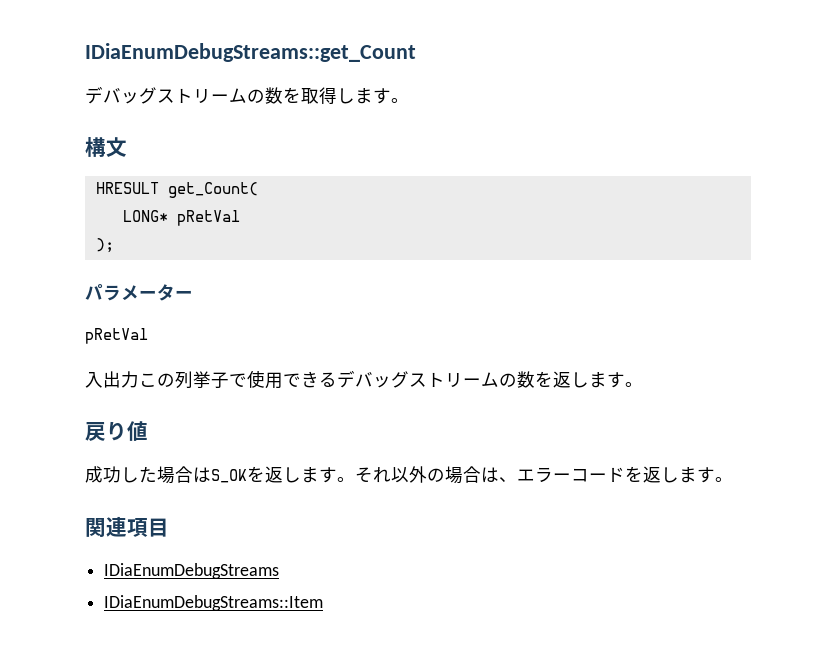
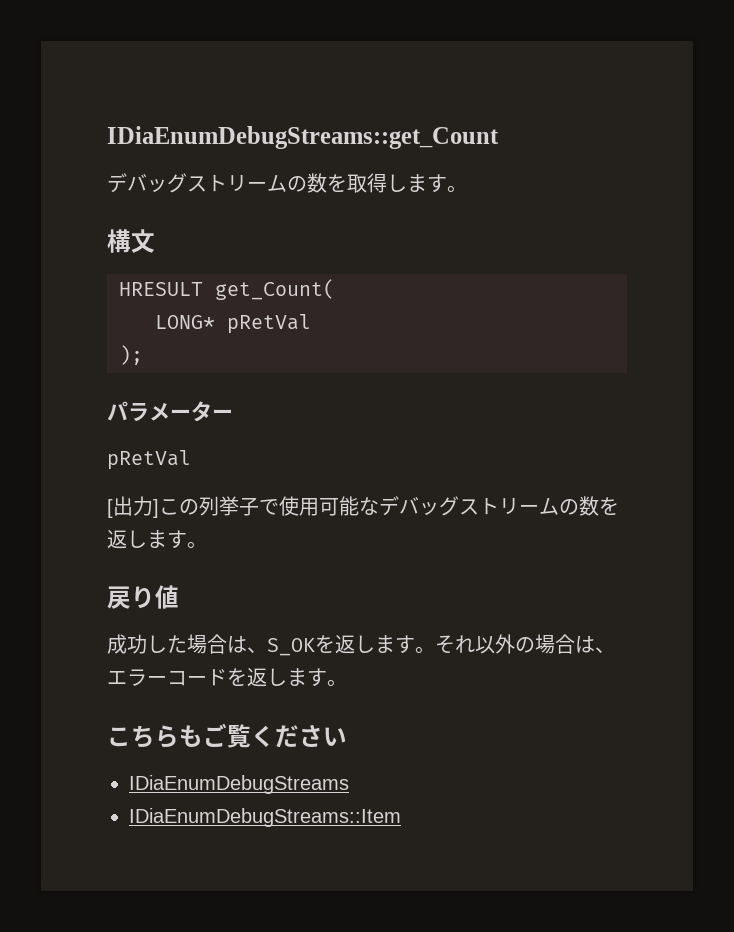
[85,371,139,388] 入出力 -> [107,496,159,518] [出力]
[283,371,337,388] できる -> [319,496,379,516] 可能な
(211, 475) none -> [247,647,267,653] 、
[85,516,169,537] 関連項目 -> [107,723,347,748] こちらもご覧ください

